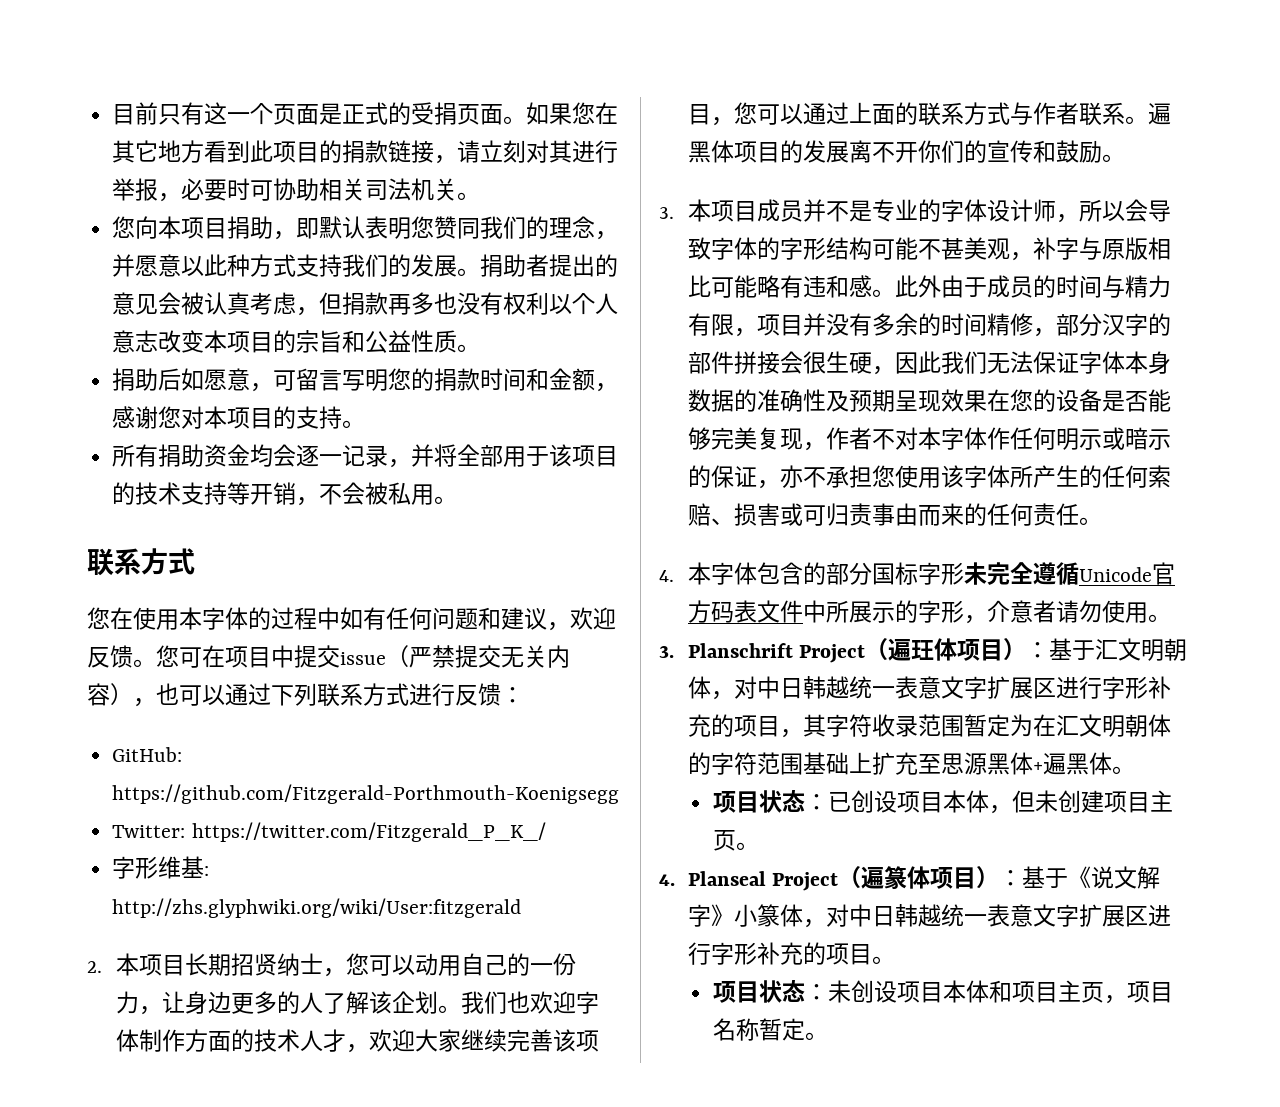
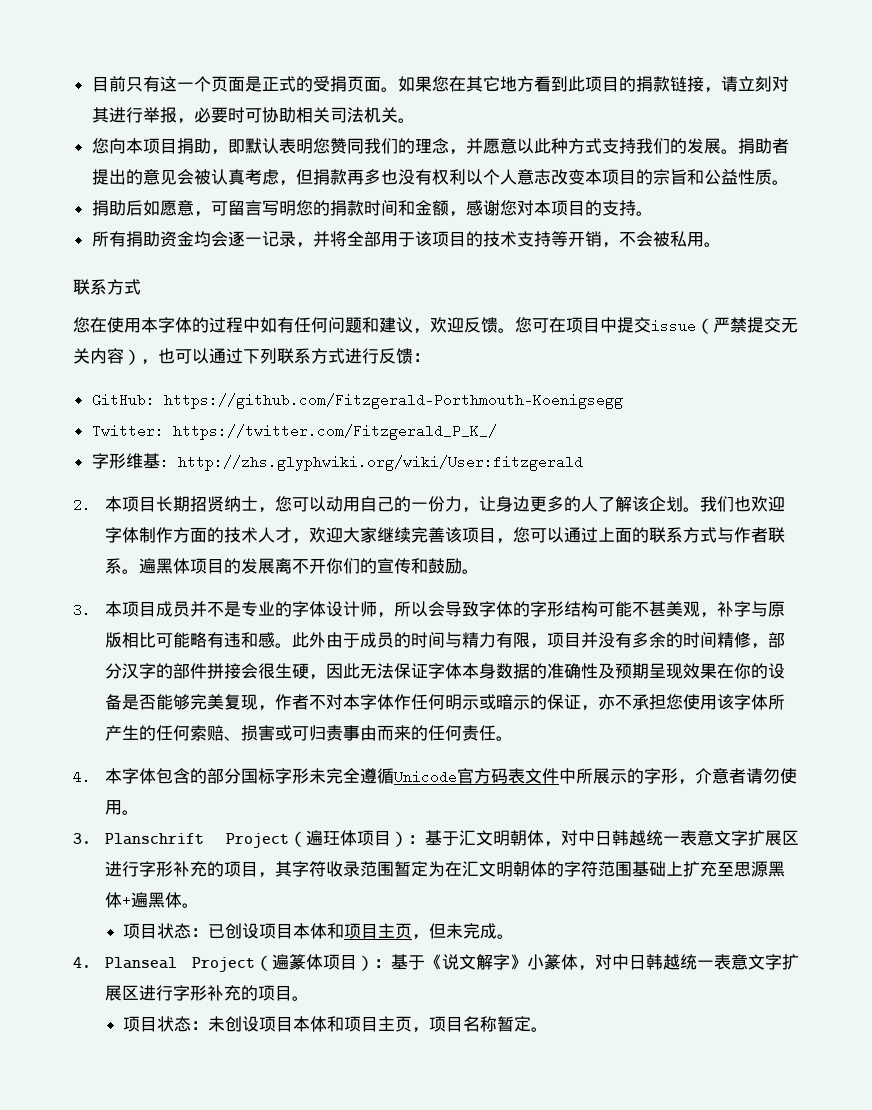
[940,351,987,374] 我们 -> (360, 671) none
[1009,389,1033,411] 您 -> [733,663,751,679] 你
[988,790,1173,814] [712,830,736,851] ，但未创建项目主页 -> [327,923,498,940] 和项目主页，但未完成

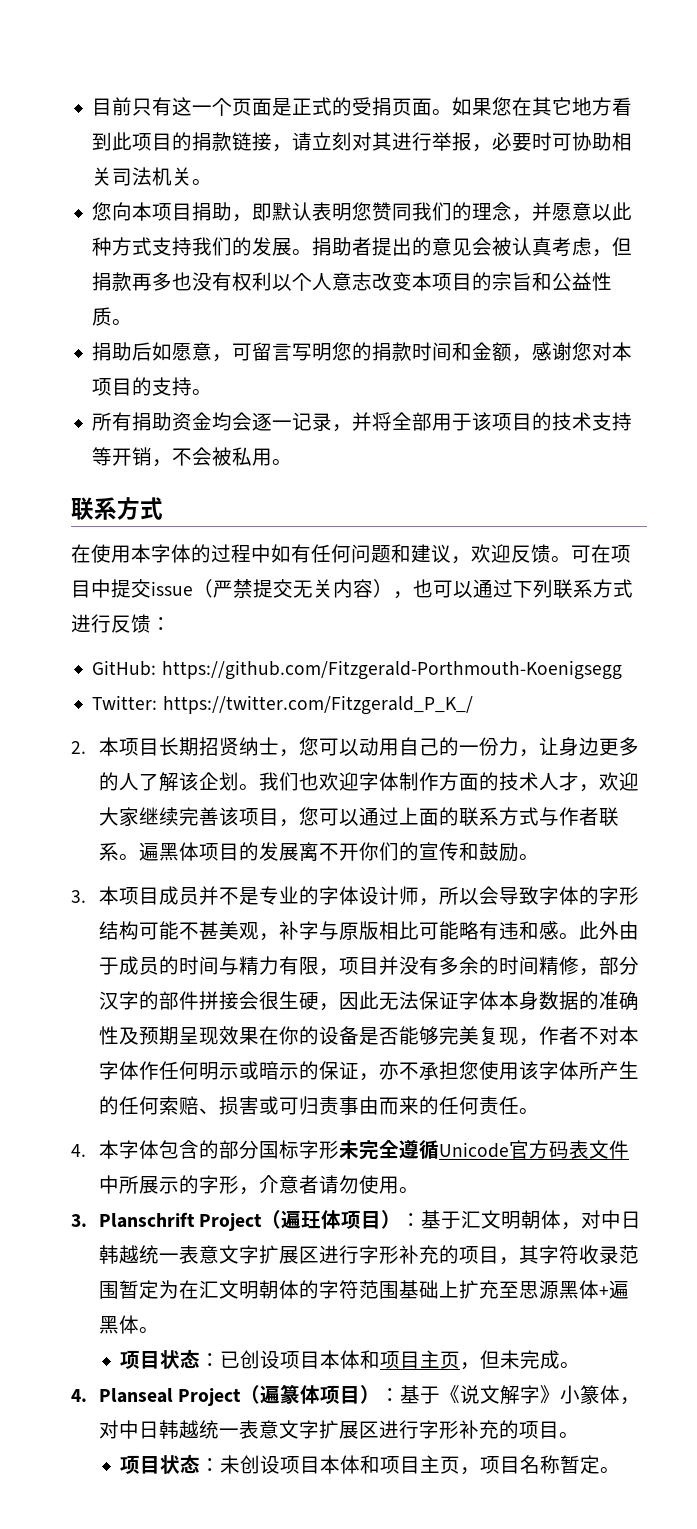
[73,317,90,333] 您 -> (163, 508) none
[515,317,532,333] 您 -> (571, 559) none
[91,453,583,471] // 字形维基: http://zhs.glyphwiki.org/wiki/User:fitzgerald -> (473, 705) none

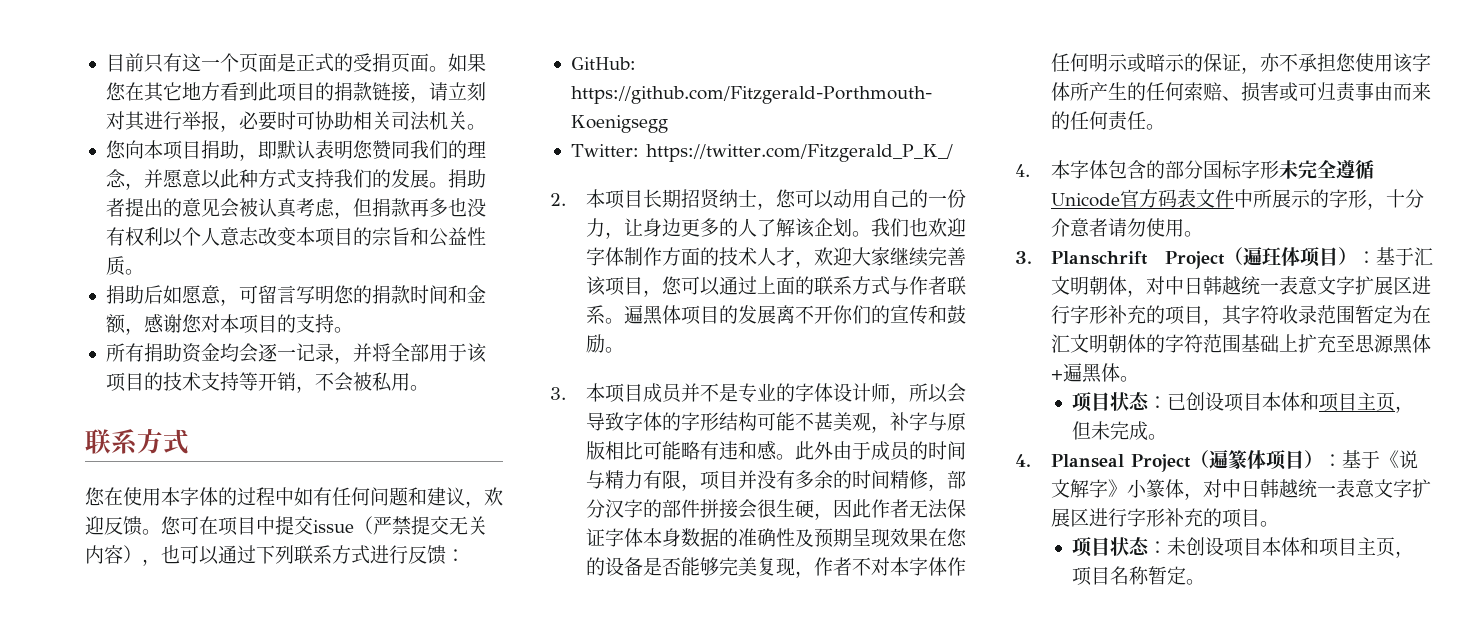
(163, 508) none -> [85,487,105,506] 您
(571, 559) none -> [161,516,181,535] 您
(379, 1000) none -> [871,499,910,518] 作者
[278,1026,299,1045] 你 -> [947,528,968,547] 您
(259, 1191) none -> [1386,189,1425,208] 十分

